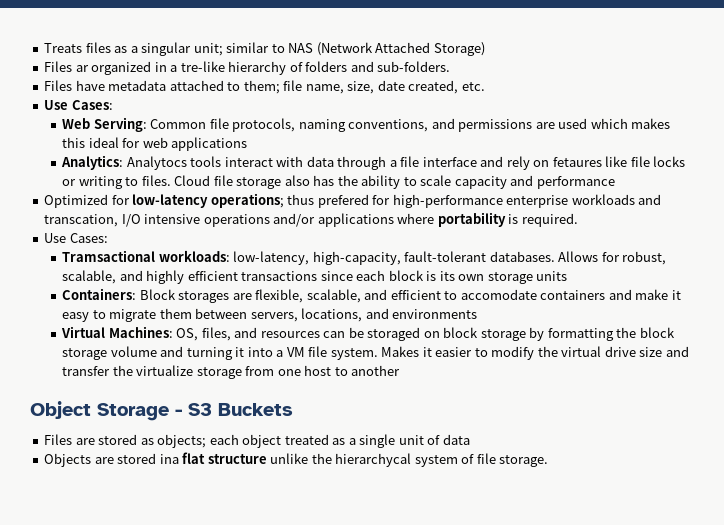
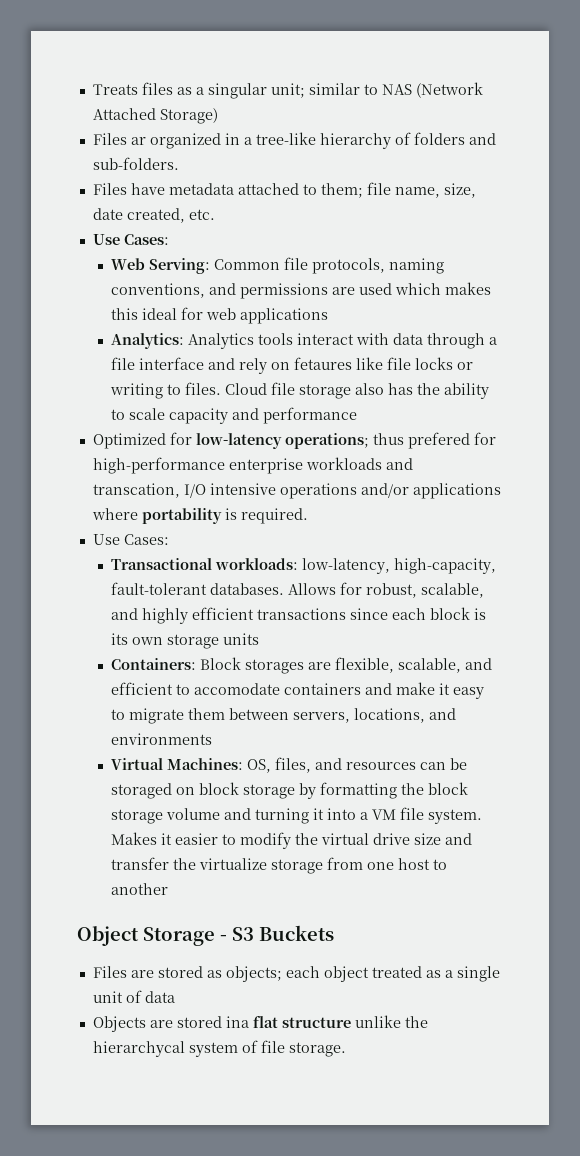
[180,61,225,72] tre-like -> [255,132,316,145] tree-like
[126,156,187,170] Analytocs -> [188,333,255,349] Analytics
[62,250,156,262] Tramsactional -> [111,558,213,570] Transactional

